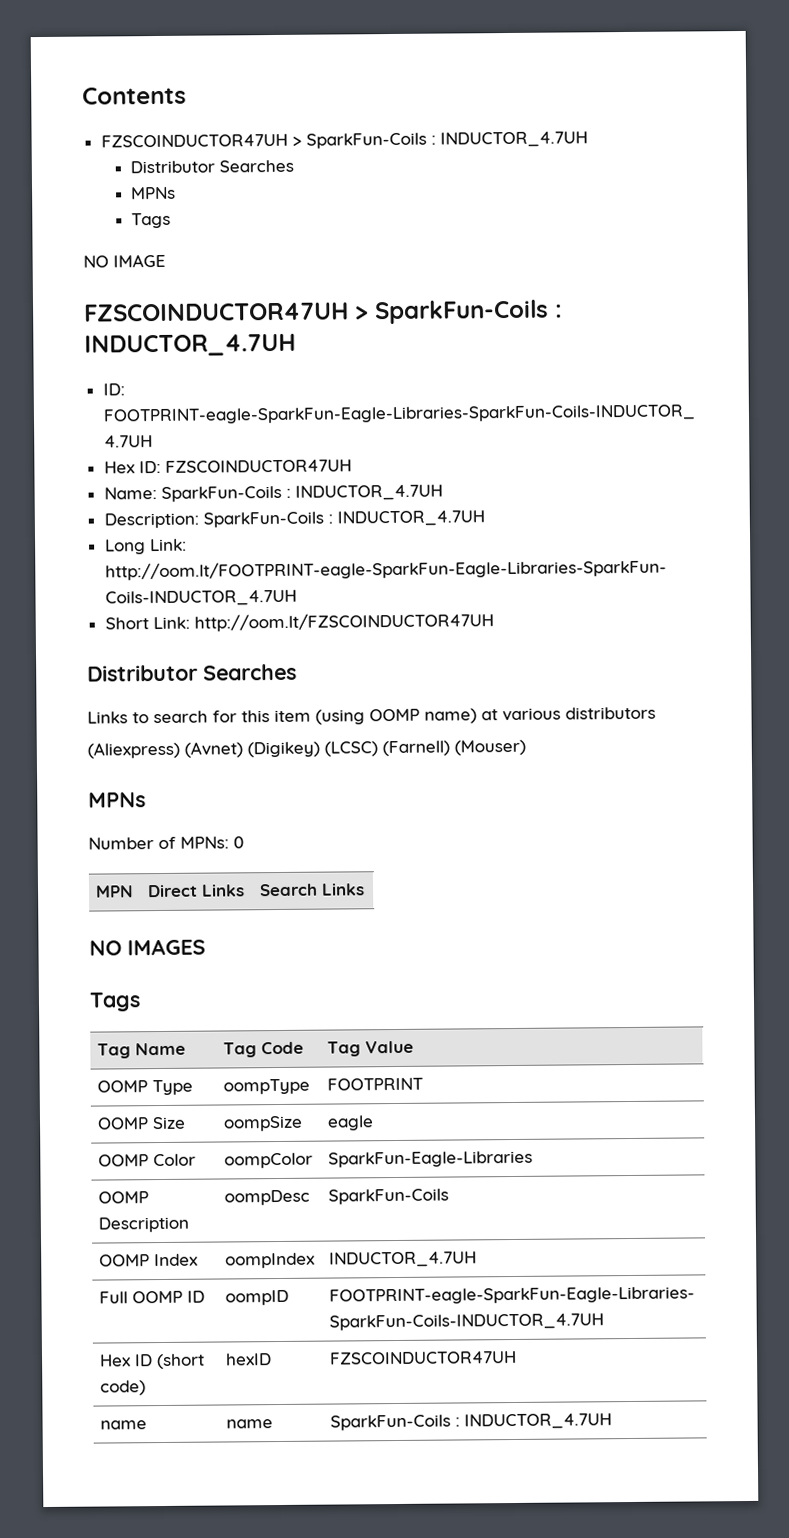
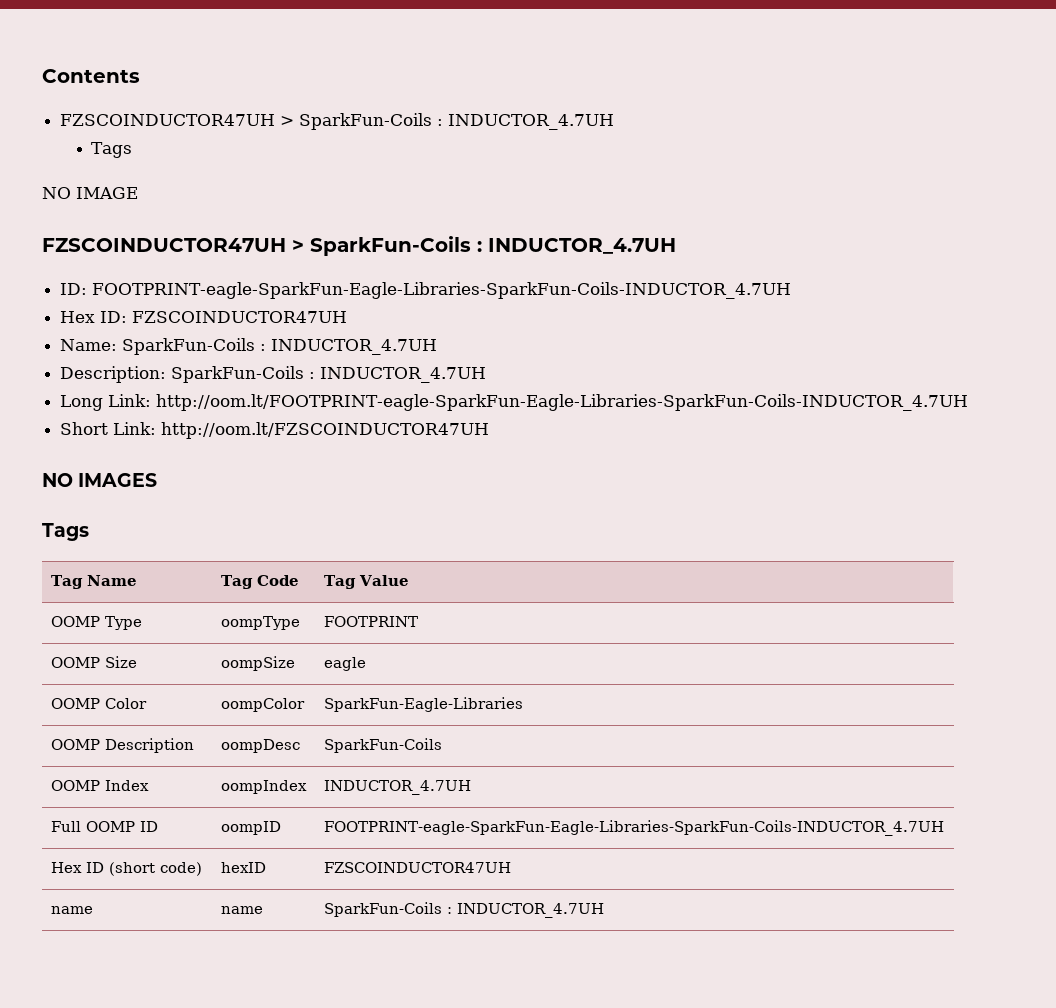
[130,159,295,174] [131,186,177,200] // Distributor Searches // MPNs -> (615, 122) none
[87,663,297,682] [87,706,656,725] [87,739,526,759] [88,792,146,808] [88,836,244,850] [95,885,135,898] [147,884,246,898] [259,883,366,897] // Distributor Searches // Links to search for this item (using OOMP name) at various distributors // (Aliexpress) (Avnet) (Digikey) (LCSC) (Farnell) (Mouser) // MPNs // Number of MPNs: 0 // MPN | Direct Links | Search Links -> (490, 430) none

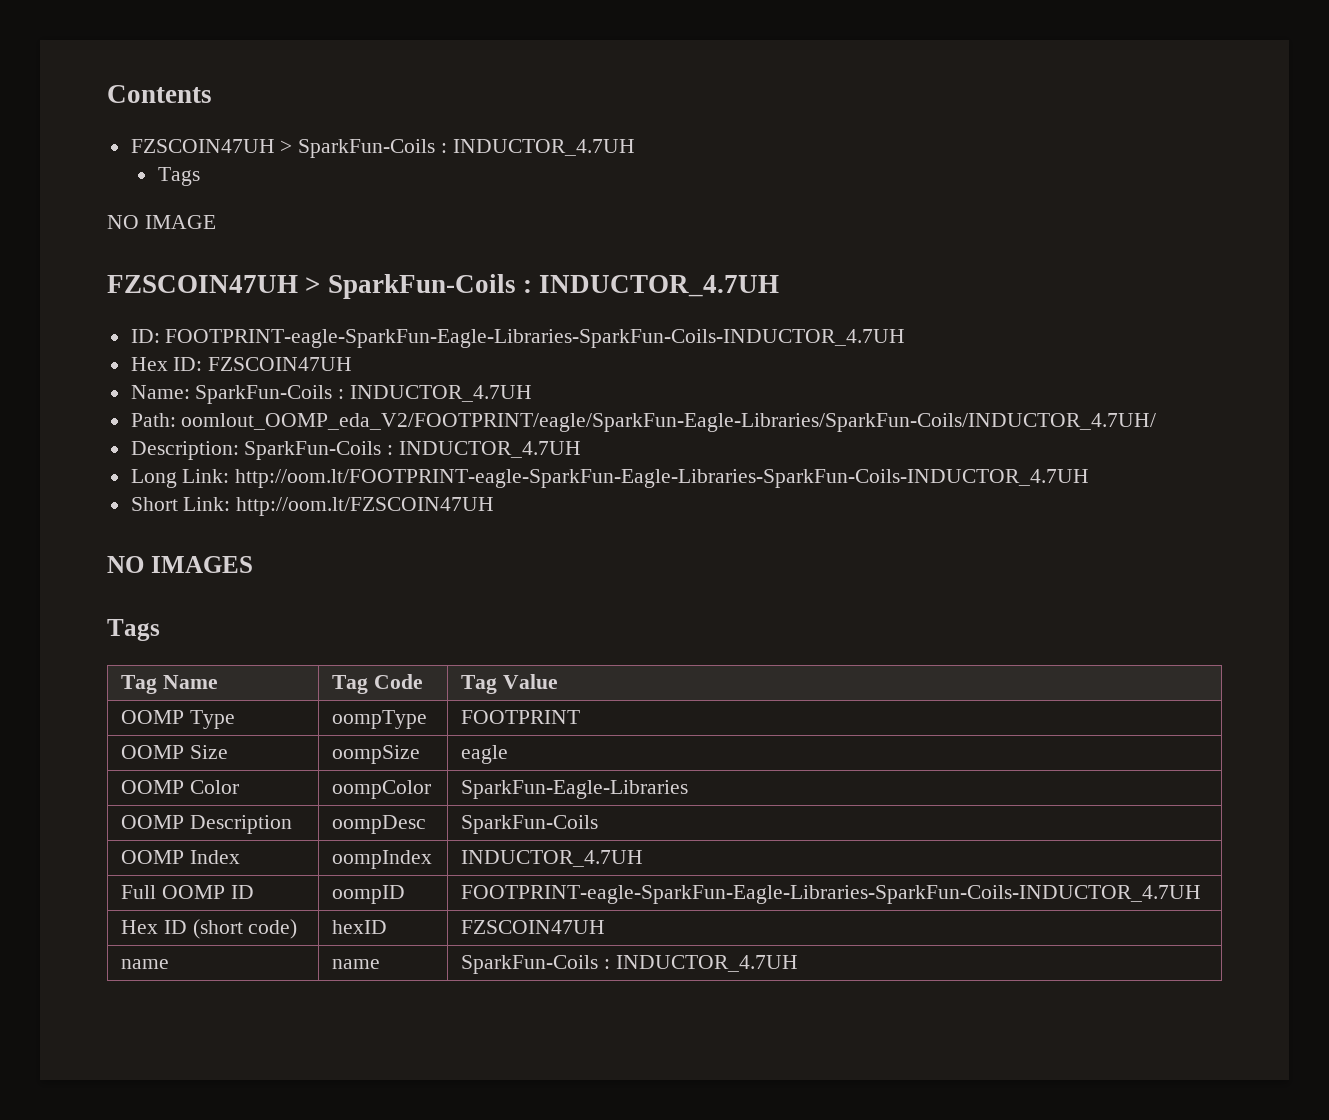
[60,114,276,126] FZSCOINDUCTOR47UH -> [130,139,275,153] FZSCOIN47UH
[42,238,286,252] FZSCOINDUCTOR47UH -> [107,275,298,293] FZSCOIN47UH
[132,311,348,323] FZSCOINDUCTOR47UH -> [208,357,353,371] FZSCOIN47UH
(438, 347) none -> [130,413,1157,432] // Path: oomlout_OOMP_eda_V2/FOOTPRINT/eagle/SparkFun-Eagle-Libraries/SparkFun-Coils/INDUCTOR_4.7UH/
[161,422,490,439] http://oom.lt/FZSCOINDUCTOR47UH -> [236,497,495,516] http://oom.lt/FZSCOIN47UH
[323,862,511,873] FZSCOINDUCTOR47UH -> [460,920,605,934] FZSCOIN47UH

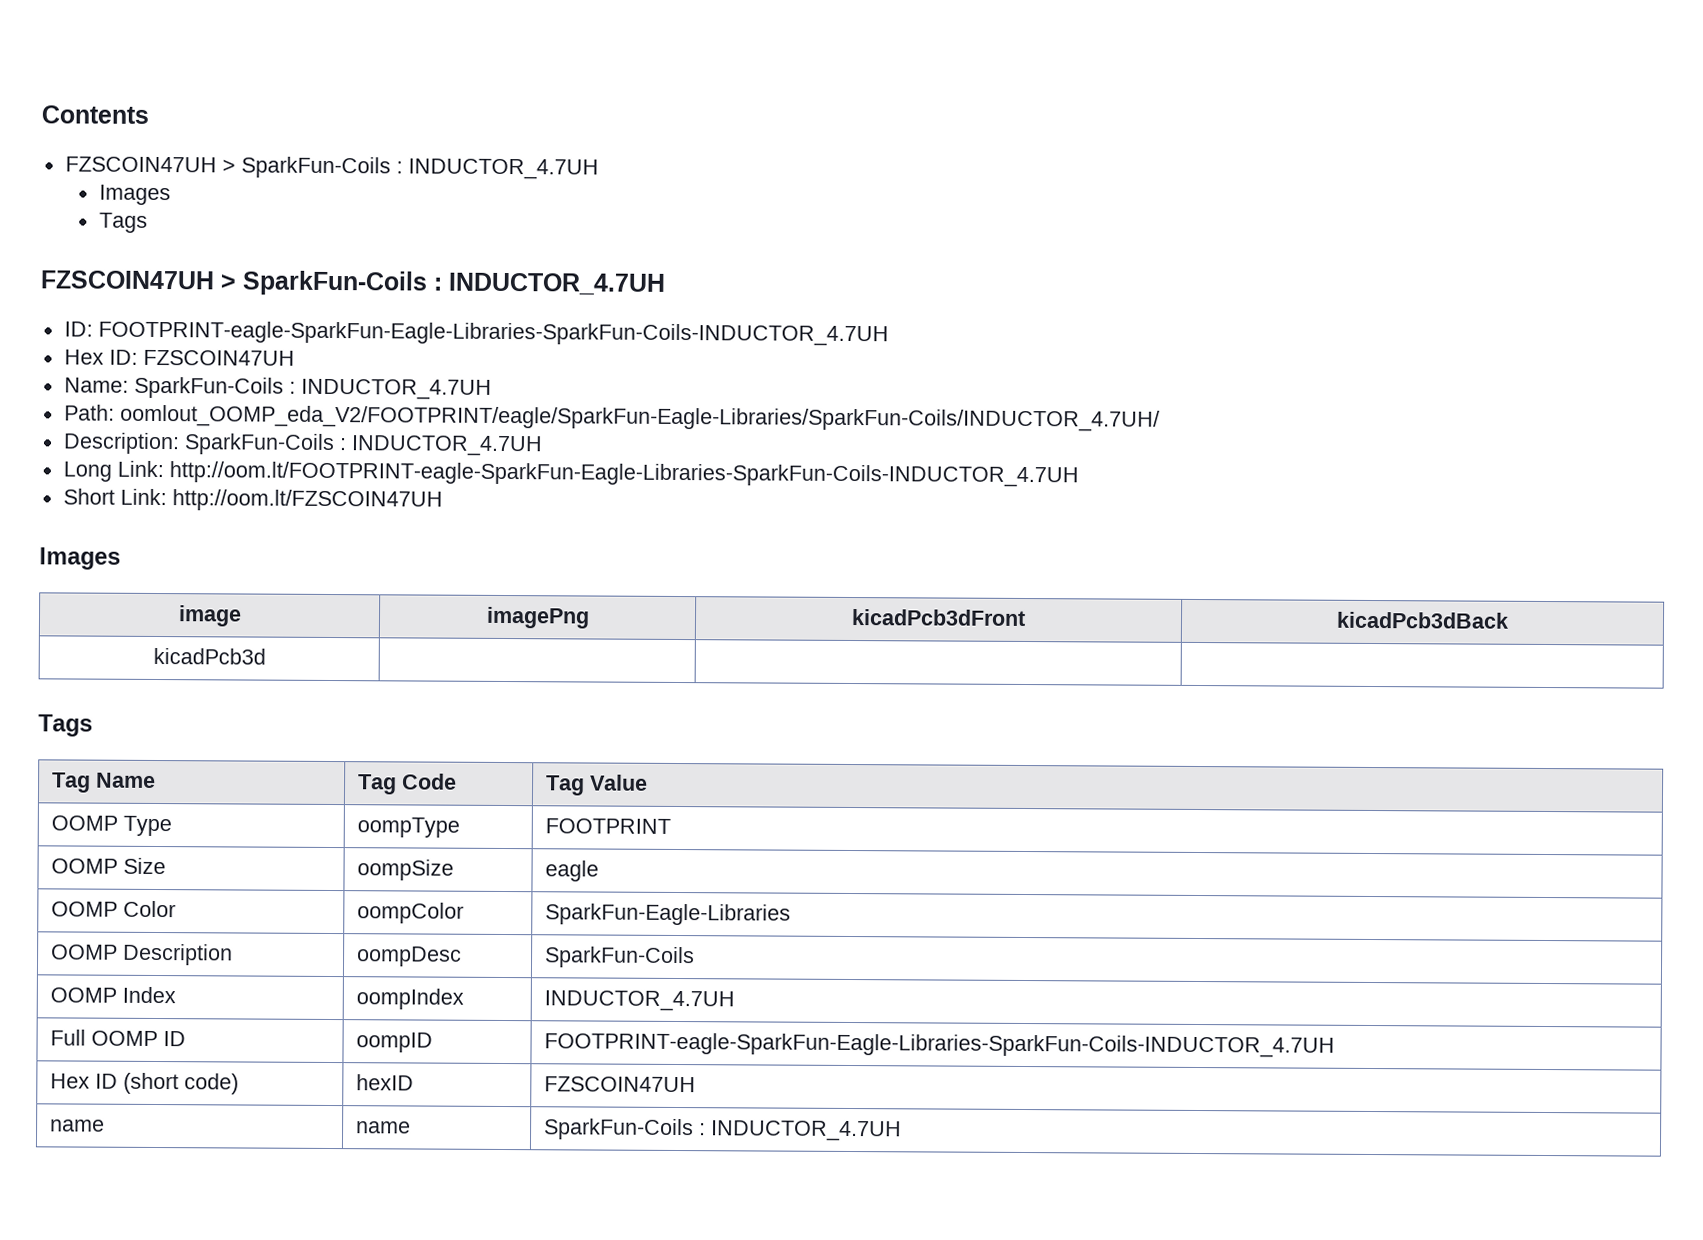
[157,167,200,186] [107,215,216,229] // Tags // NO IMAGE -> [98,184,171,206] [98,212,148,233] // Images // Tags
[107,556,253,573] NO IMAGES -> [39,547,121,570] [177,605,242,627] [485,606,590,629] [851,609,1026,626] [1336,611,1509,629] [152,647,266,665] Images // image | imagePng | kicadPcb3dFront | kicadPcb3dBack // kicadPcb3d | | |

